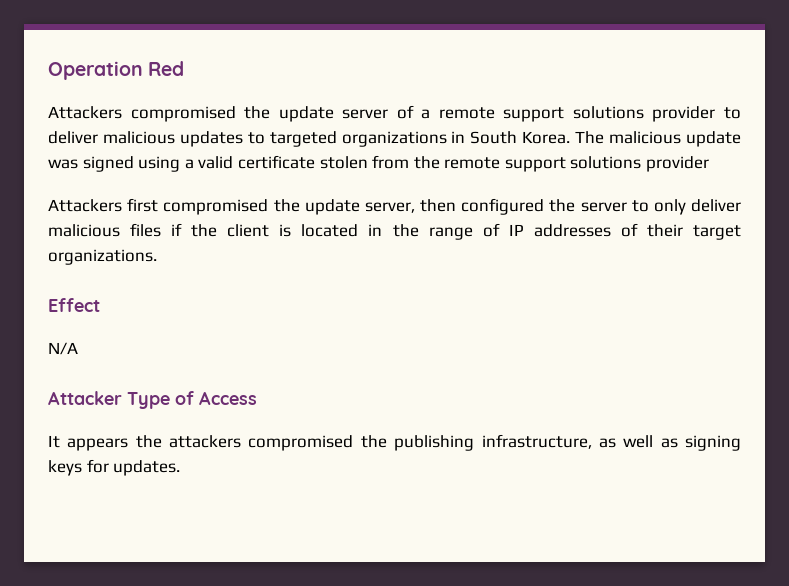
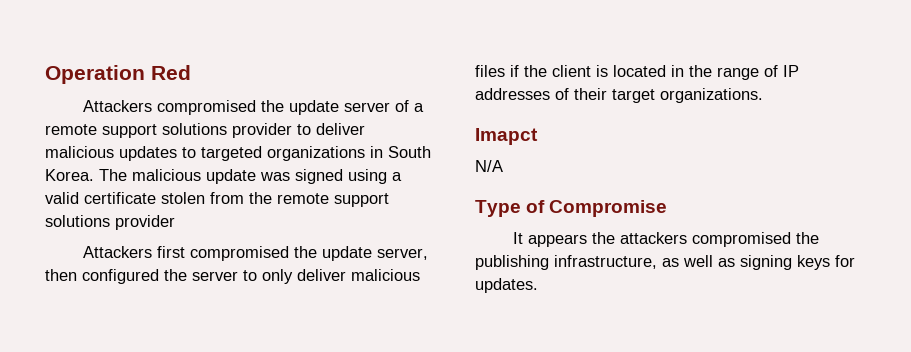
[48,298,100,312] Effect -> [475,128,538,145] Imapct
[48,391,122,405] Attacker -> (503, 166) none
[199,391,257,405] Access -> [549,200,668,217] Compromise

